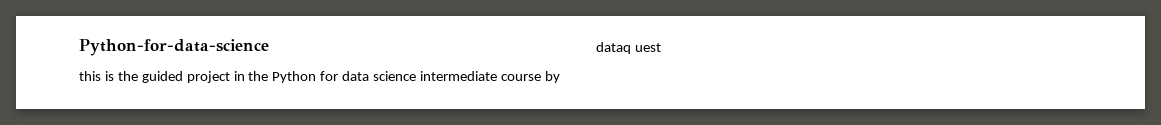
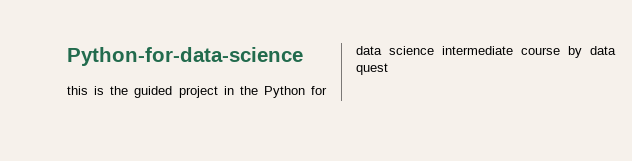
[596,42,661,54] dataq uest -> [590,46,616,55] [356,63,388,75] data quest

